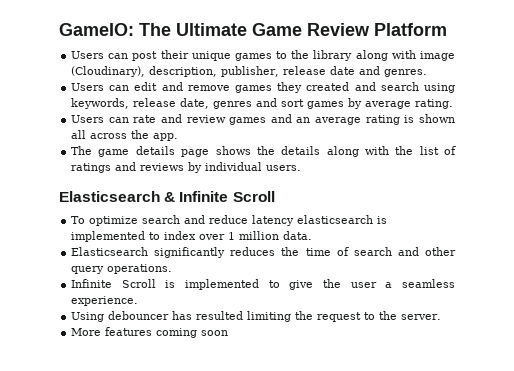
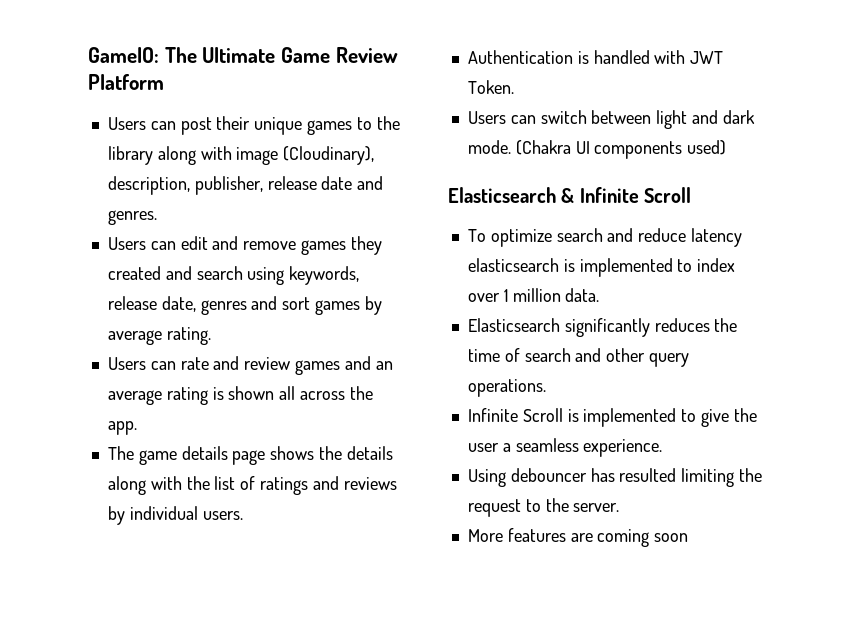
(302, 168) none -> [467,50,724,64] [467,80,514,94] [467,110,755,129] [467,140,727,159] // Authentication is handled with JWT Token. // Users can switch between light and dark mode. (Chakra UI components used)
(153, 331) none -> [570,533,593,542] are

